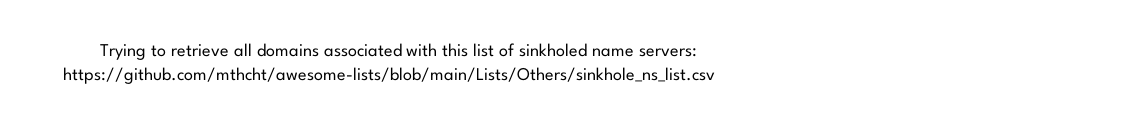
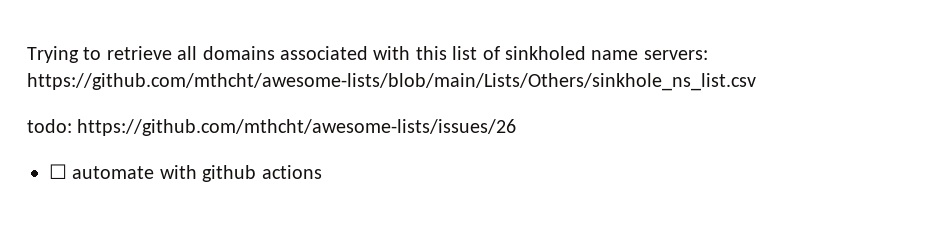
(715, 75) none -> [27,119,517,136] [49,164,322,182] // todo: https://github.com/mthcht/awesome-lists/issues/26 // ☐ automate with github actions

